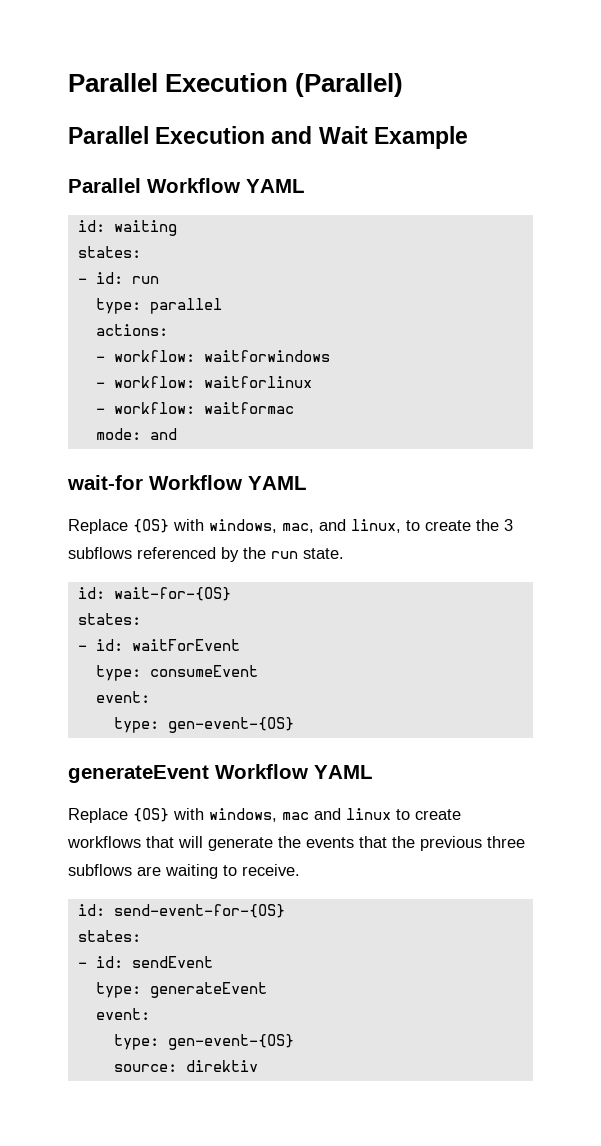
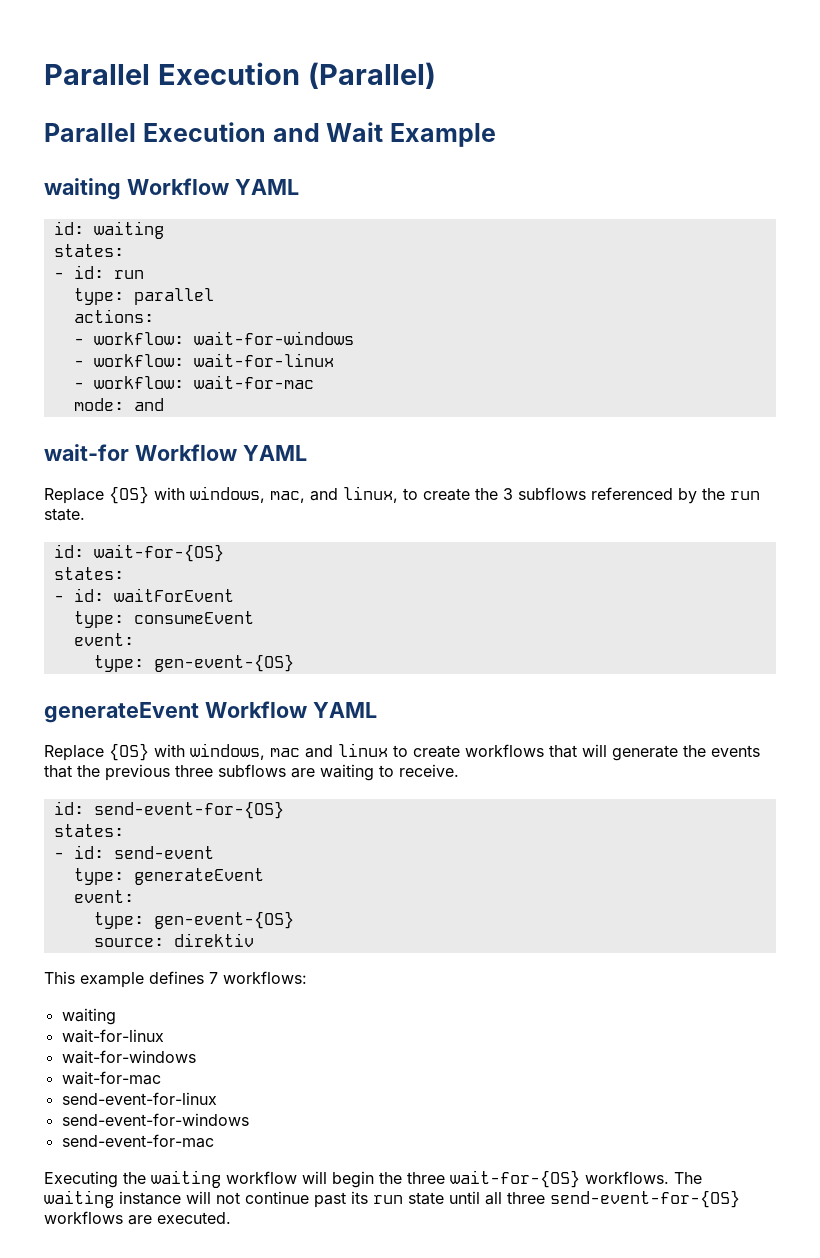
[68,178,141,193] Parallel -> [44,178,121,200] waiting
[203,350,330,362] [95,376,312,388] [95,402,294,414] waitforwindows // - workflow: waitforlinux // - workflow: waitformac -> [193,331,354,345] [73,353,334,367] [73,375,314,389] wait-for-windows // - workflow: wait-for-linux // - workflow: wait-for-mac
[131,956,213,968] sendEvent -> [113,846,214,859] send-event
(258, 1066) none -> [44,971,307,988] [61,1008,116,1025] [61,1029,164,1043] [61,1050,196,1064] [61,1071,161,1085] [61,1092,217,1105] [61,1113,249,1126] [61,1134,214,1148] [44,1170,702,1188] [44,1190,740,1208] [44,1211,231,1225] // This example defines 7 workflows: // waiting // wait-for-linux // wait-for-windows // wait-for-mac // send-event-for-linux // send-event-for-windows // send-event-for-mac // Executing the waiting workflow will begin the three wait-for-{OS} workflows. The waiting instance will not continue past its run state until all three send-event-for-{OS} workflows are executed.

